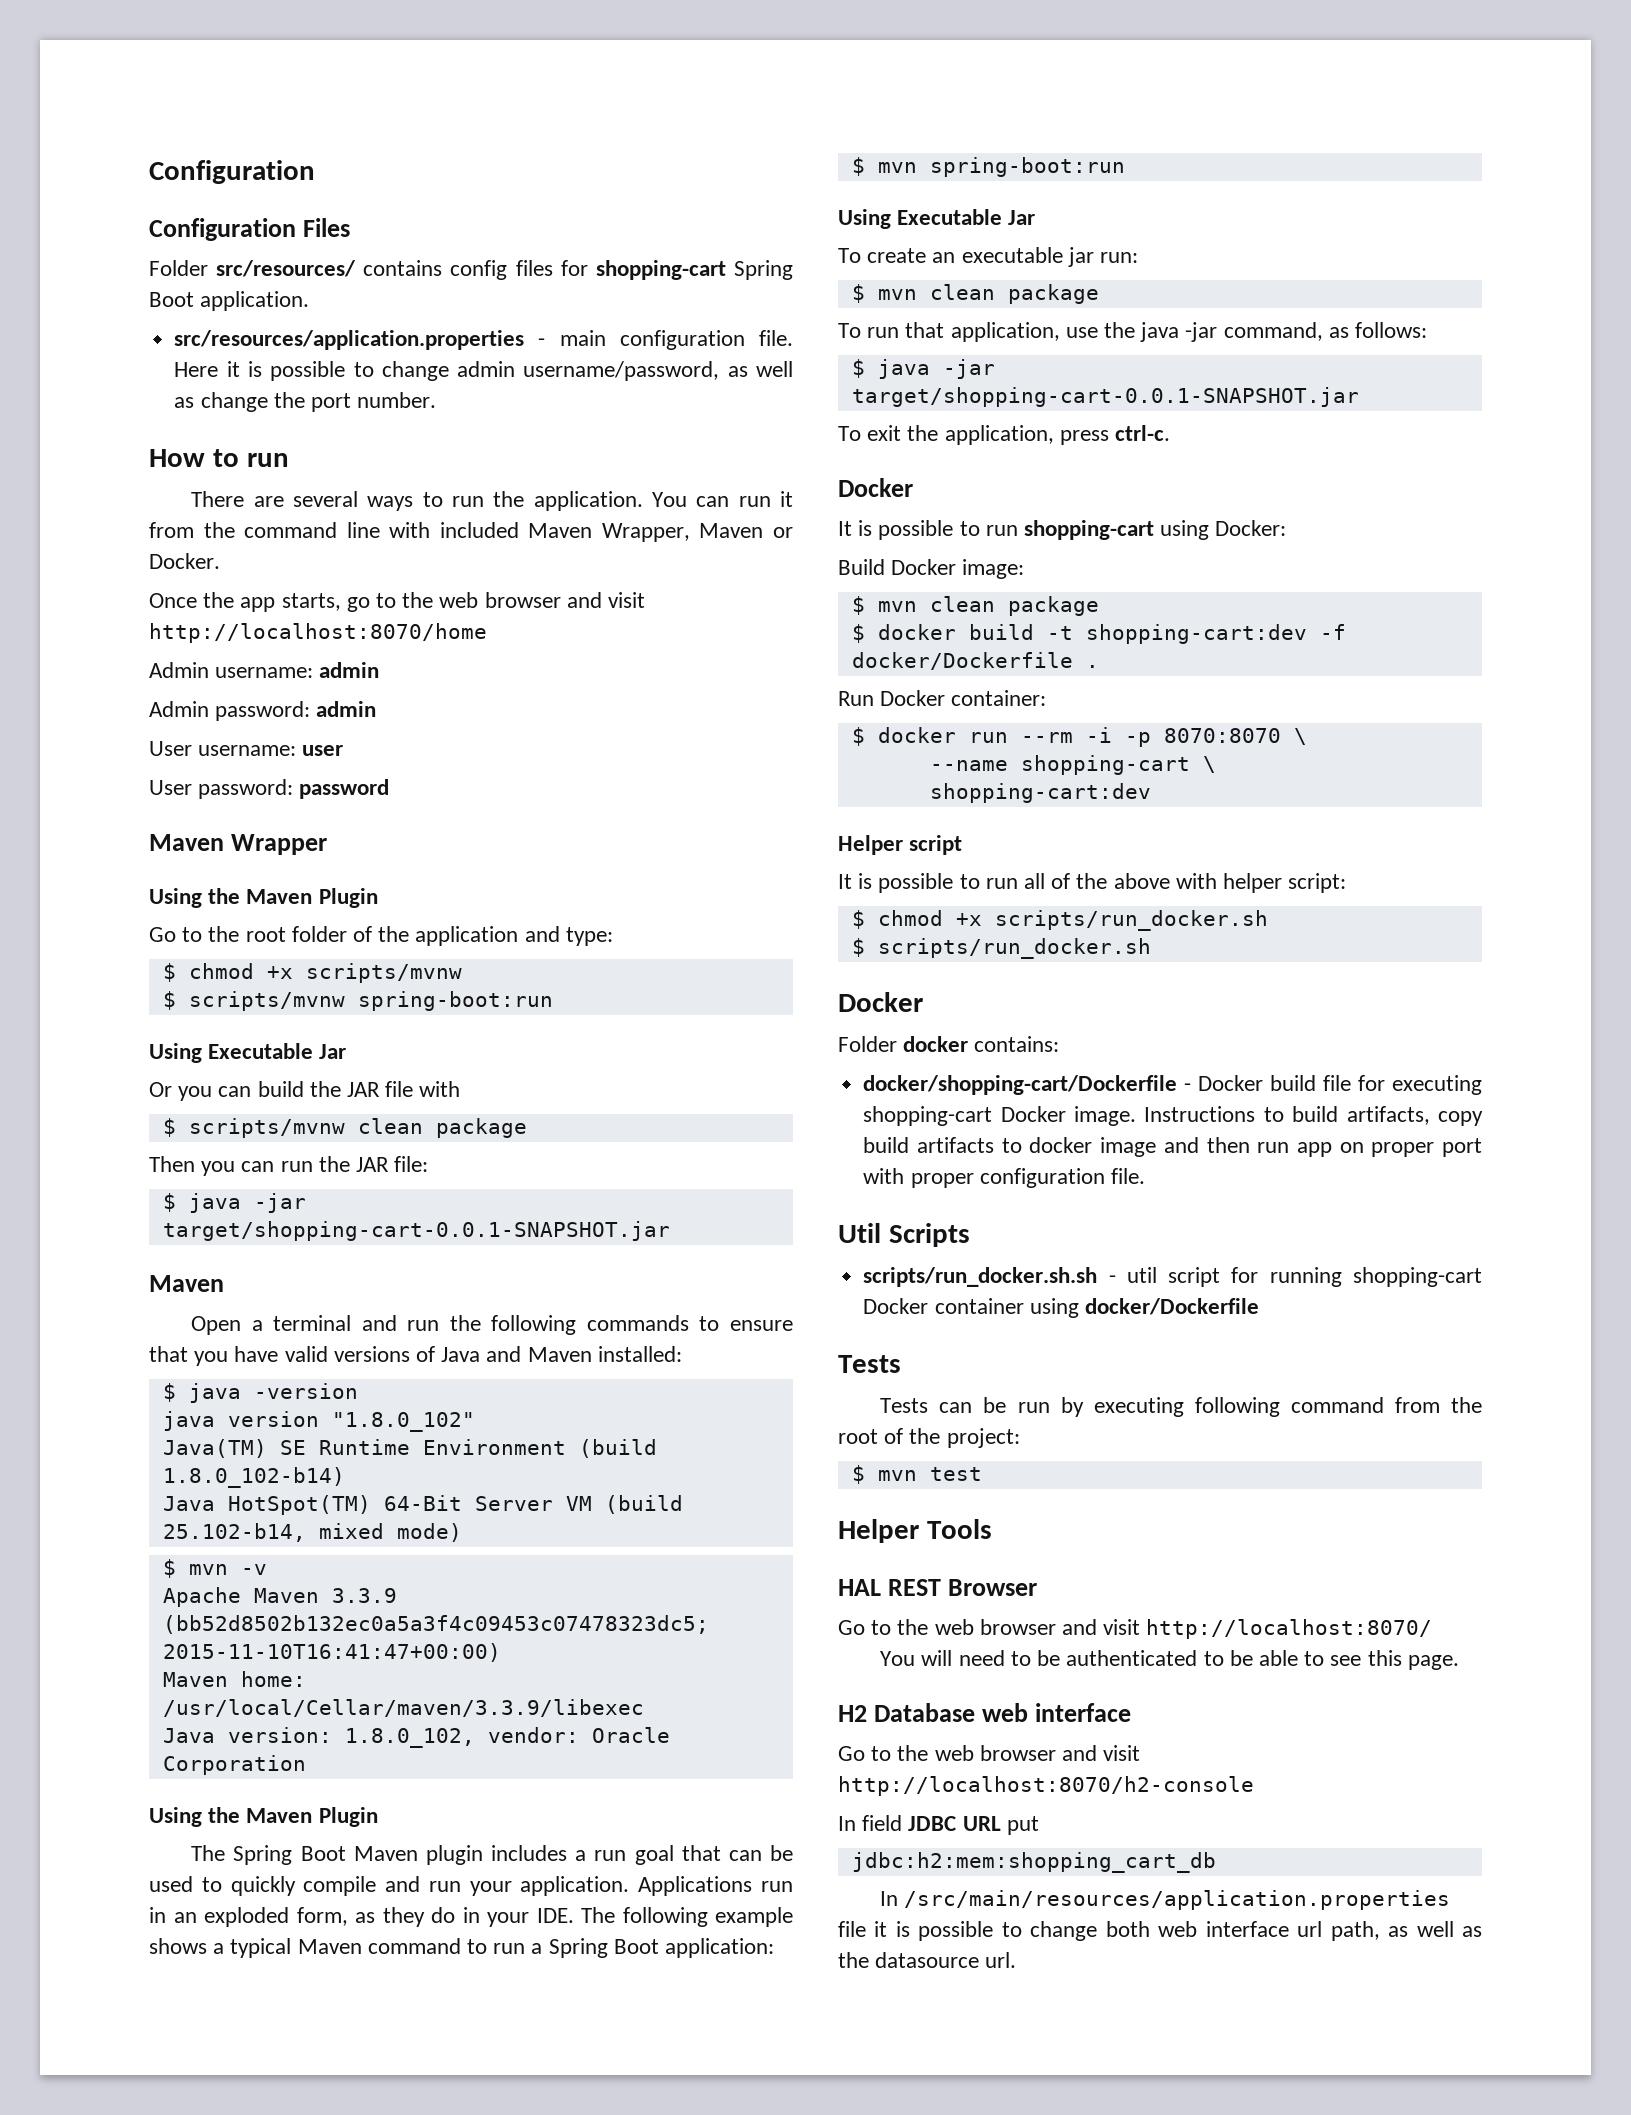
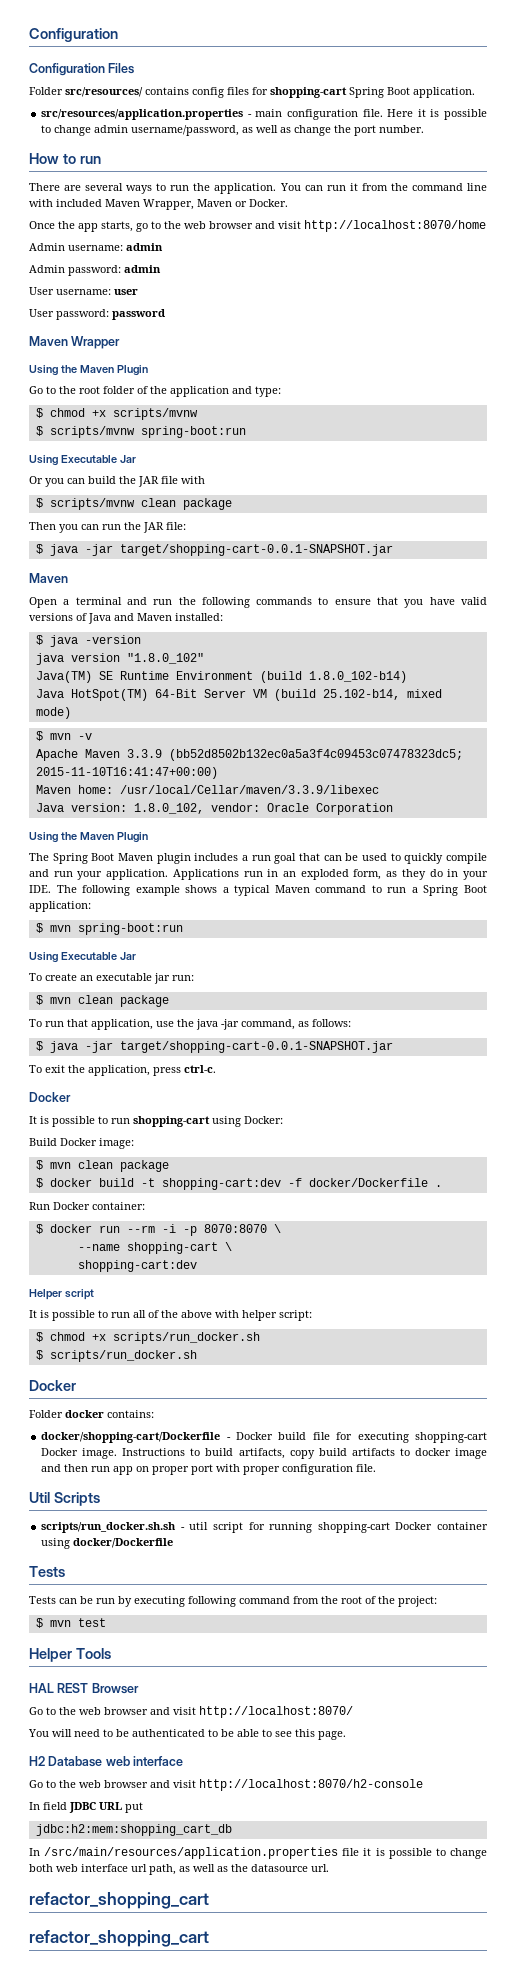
(1017, 1960) none -> [29,1892,209,1909] [29,1930,209,1947] // refactor_shopping_cart // refactor_shopping_cart

